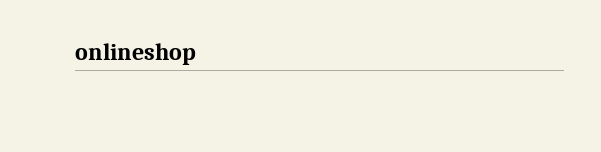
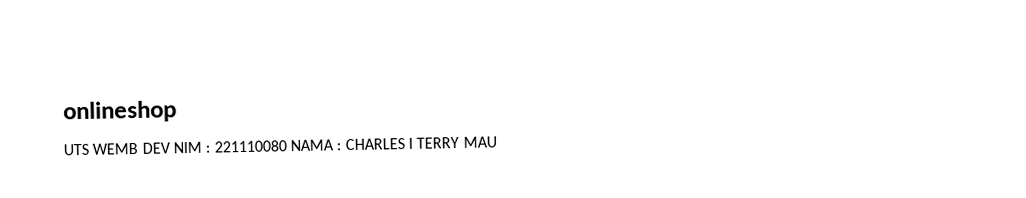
(196, 54) none -> [63,136,497,156] // UTS WEMB DEV NIM : 221110080 NAMA : CHARLES I TERRY MAU

